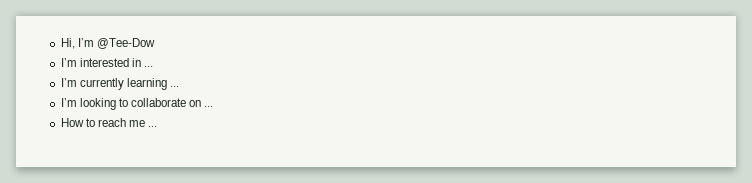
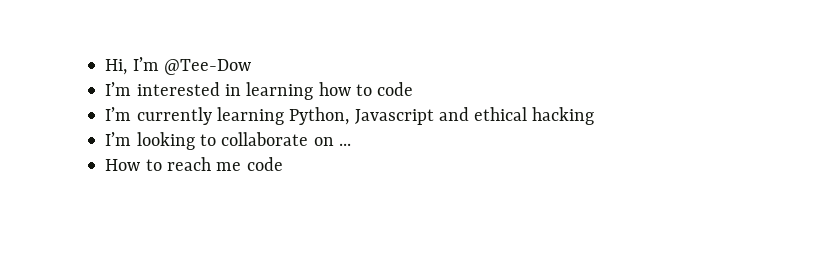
[143,66,153,67] ... -> [246,82,414,100] learning how to code
[169,86,179,87] ... -> [289,107,595,125] Python, Javascript and ethical hacking
[148,126,158,127] ... -> [246,157,283,171] code

